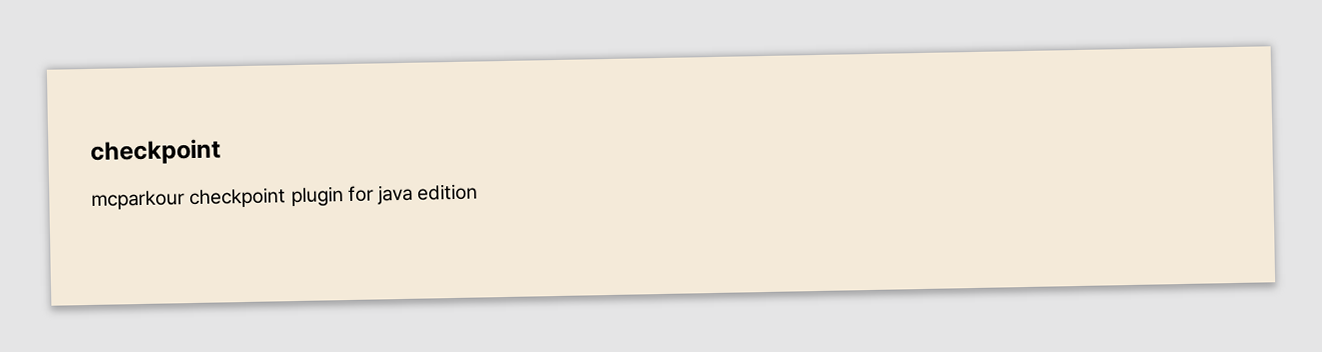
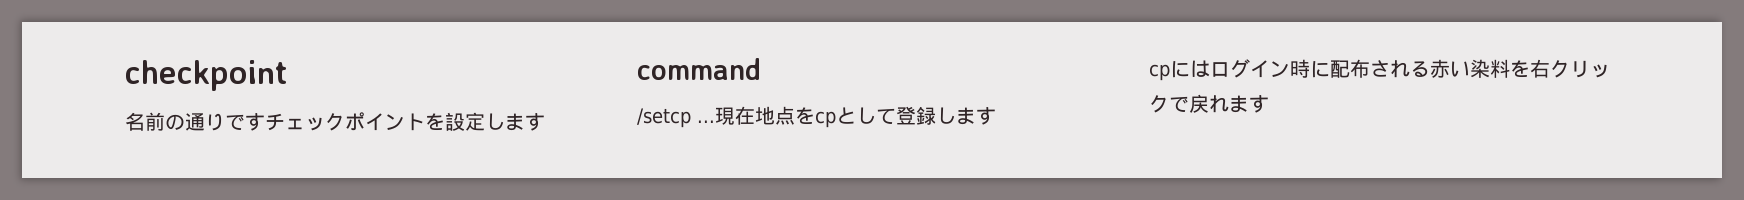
[91,183,479,210] mcparkour checkpoint plugin for java edition -> [125,112,545,131] [637,58,761,80] [637,106,996,128] [1149,59,1610,81] [1149,94,1269,113] 名前の通りですチェックポイントを設定します // command // /setcp ...現在地点をcpとして登録します // cpにはログイン時に配布される赤い染料を右クリックで戻れます

